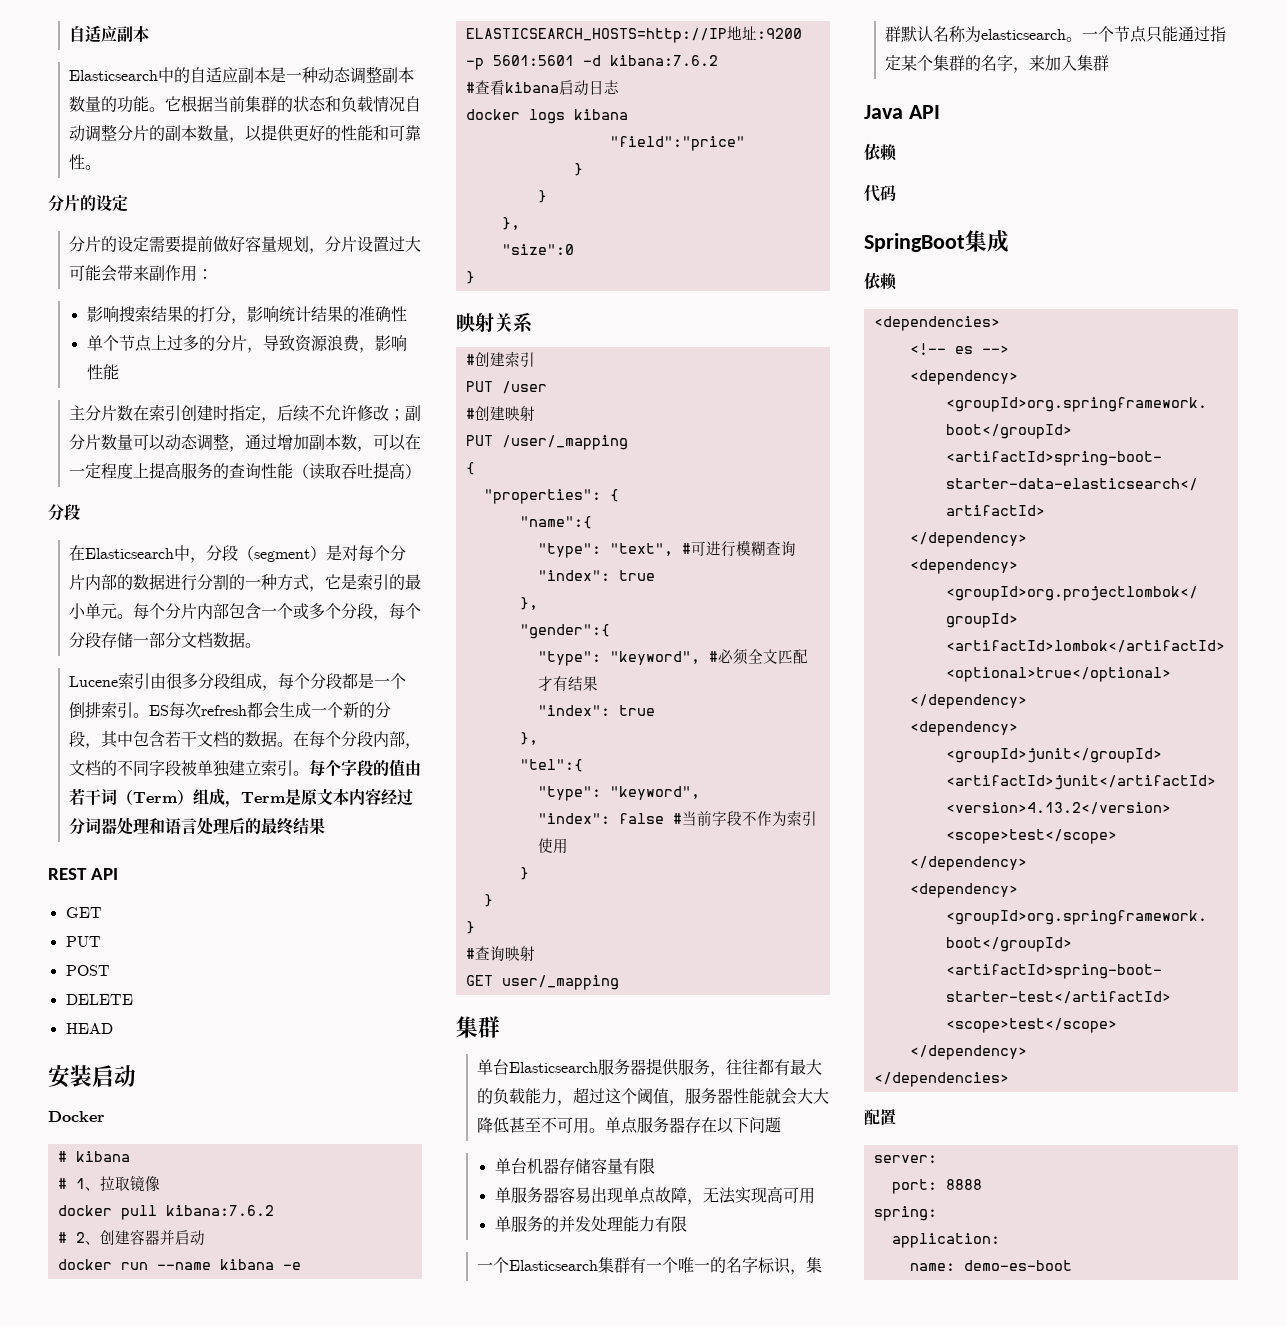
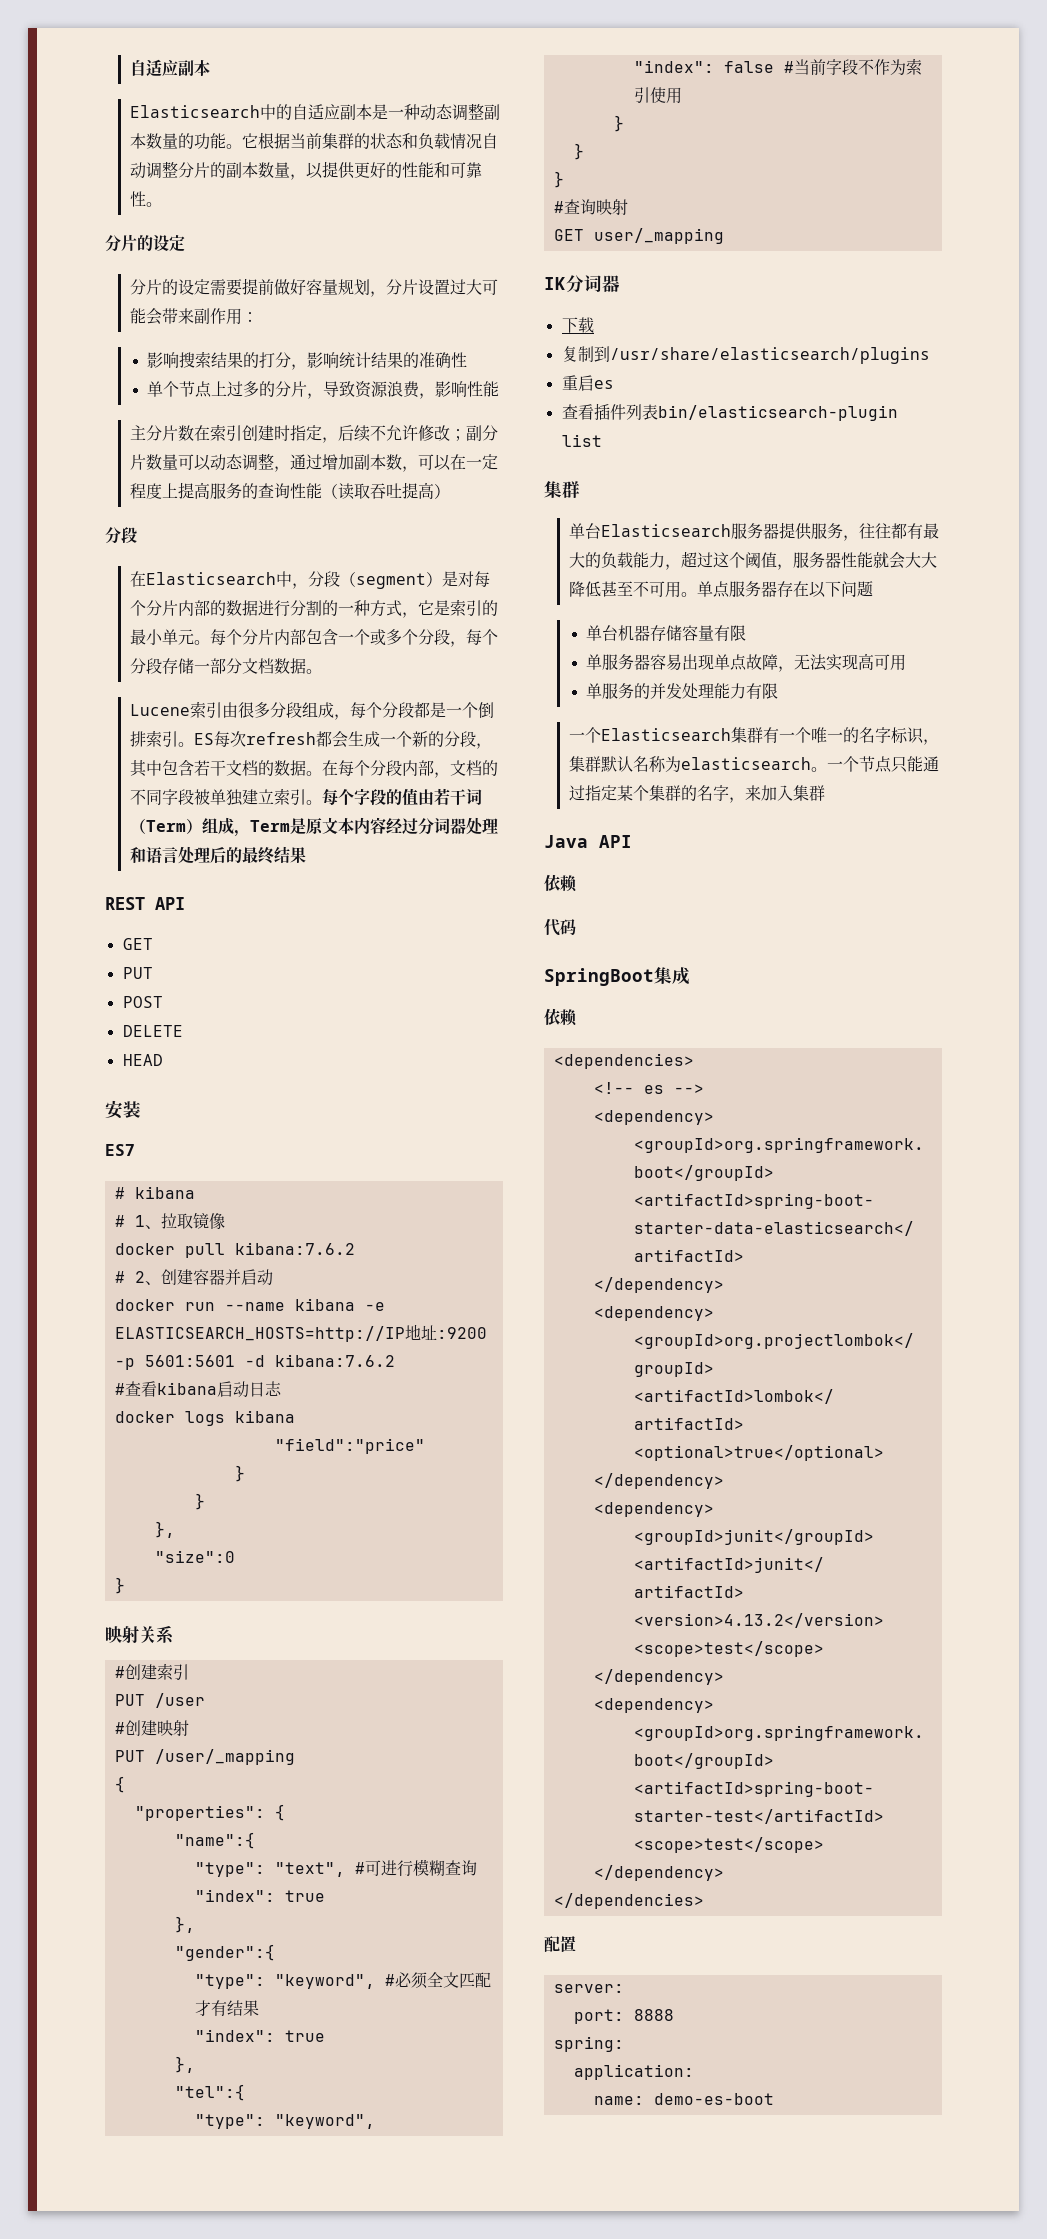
[92,1065,136,1087] [48,1111,105,1122] 启动 // Docker -> [105,1144,135,1156] // ES7
(619, 982) none -> [544,275,620,293] [561,317,594,333] [561,346,930,364] [561,375,614,391] [561,403,898,421] [561,434,602,447] // IK分词器 // 下载 // 复制到/usr/share/elasticsearch/plugins // 重启es // 查看插件列表bin/elasticsearch-plugin list

